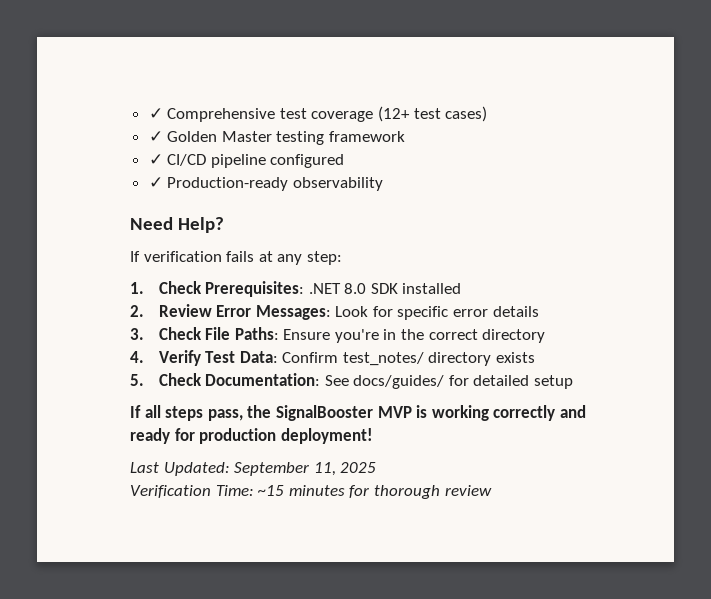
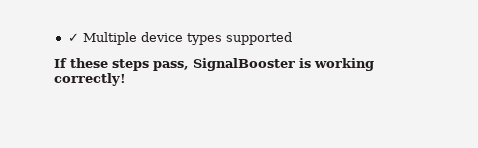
[148,106,488,122] [148,131,406,145] [148,154,345,168] [148,177,383,191] [130,217,224,233] [130,251,342,265] [130,281,462,297] [130,304,539,320] [130,327,546,343] [130,350,536,366] [130,373,574,389] [130,405,586,421] [130,428,373,444] [130,462,377,476] [130,485,492,499] ✓ Comprehensive test coverage (12+ test cases) // ✓ Golden Master testing framework // ✓ CI/CD pipeline configured // ✓ Production-ready observability // Need Help? // If verification fails at any step: // 1. Check Prerequisites: .NET 8.0 SDK installed // 2. Review Error Messages: Look for specific error details // 3. Check File Paths: Ensure you're in the correct directory // 4. Verify Test Data: Confirm test_notes/ directory exists // 5. Check Documentation: See docs/guides/ for detailed setup // If all steps pass, the SignalBooster MVP is working correctly and ready for production deployment! // Last Updated: September 11, 2025 // Verification Time: ~15 minutes for thorough review -> [67,32,292,45] [54,58,374,71] [54,73,126,86] ✓ Multiple device types supported // If these steps pass, SignalBooster is working correctly!

